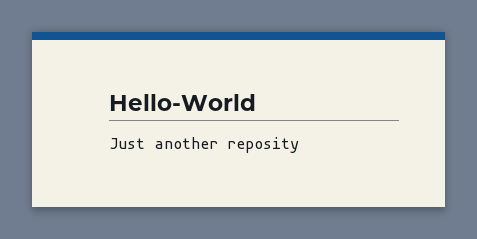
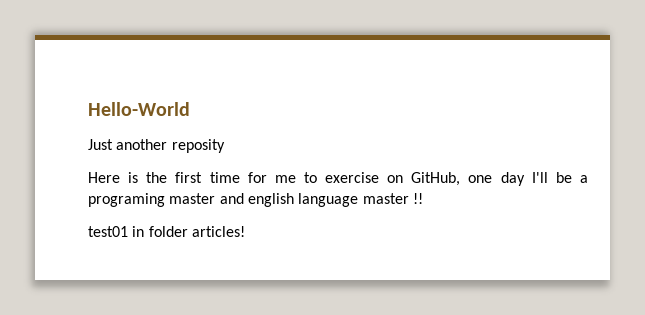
(299, 145) none -> [88,172,588,186] [88,193,423,207] [88,226,245,237] // Here is the first time for me to exercise on GitHub, one day I'll be a programing master and english language master !! // test01 in folder articles!

